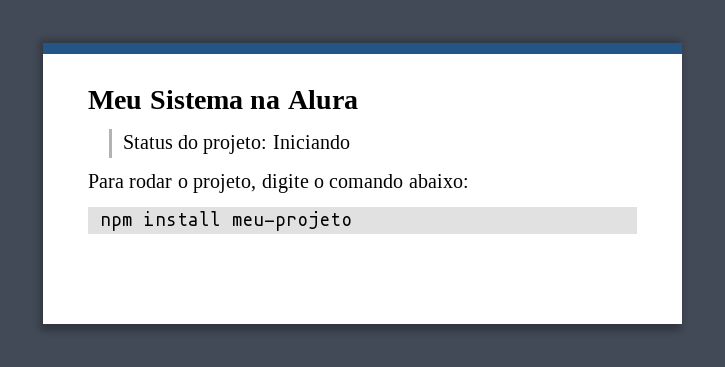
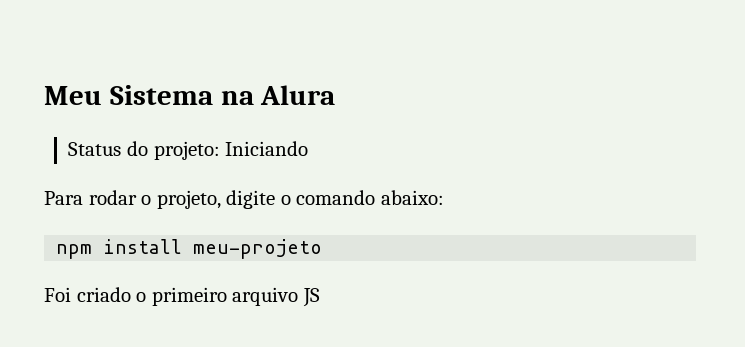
(352, 221) none -> [44,287,320,307] // Foi criado o primeiro arquivo JS

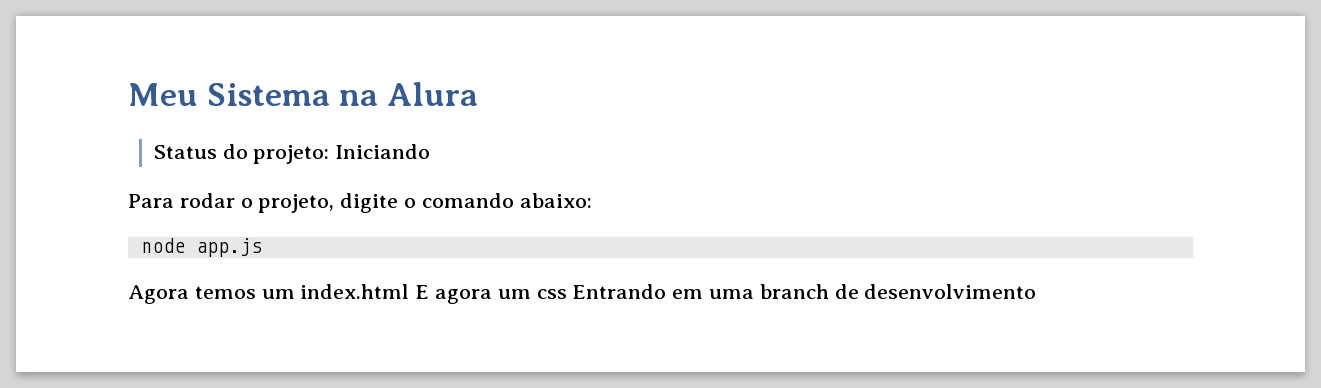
[56,239,323,259] [44,287,320,307] npm install meu-projeto // Foi criado o primeiro arquivo JS -> [140,238,262,257] [128,284,1037,304] node app.js // Agora temos um index.html E agora um css Entrando em uma branch de desenvolvimento

